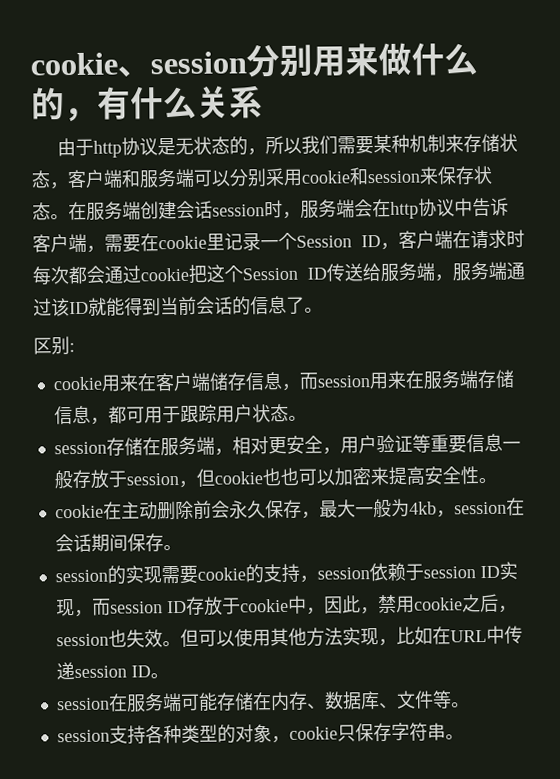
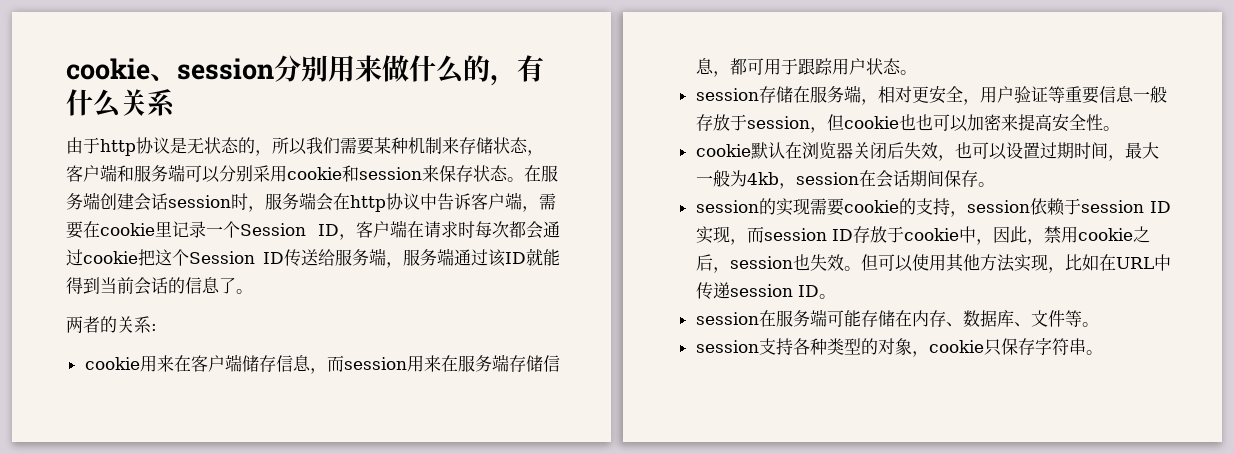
[33,336,70,356] 区别 -> [66,316,151,333] 两者的关系
[102,499,302,521] 在主动删除前会永久保存 -> [750,142,1108,161] 默认在浏览器关闭后失效，也可以设置过期时间

